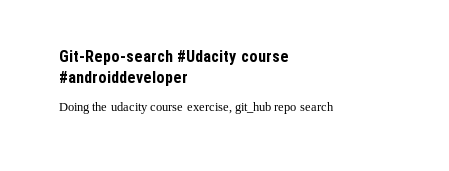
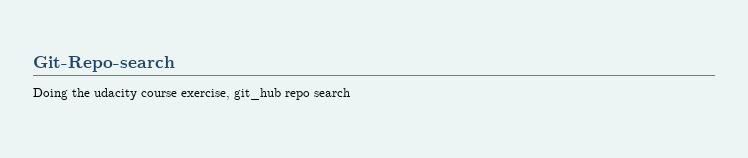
[177,50,289,65] [59,71,188,86] #Udacity course #androiddeveloper -> (175, 64) none

